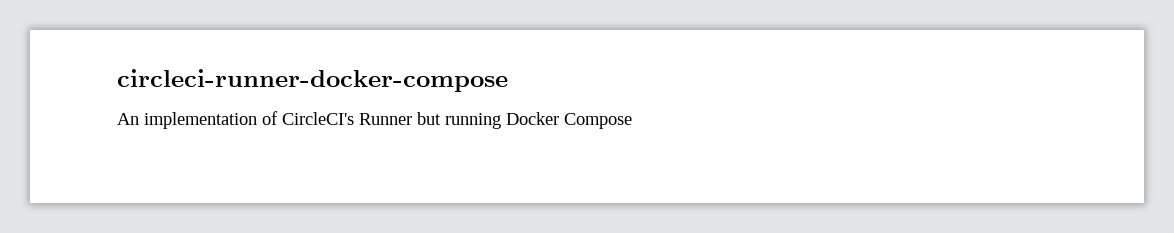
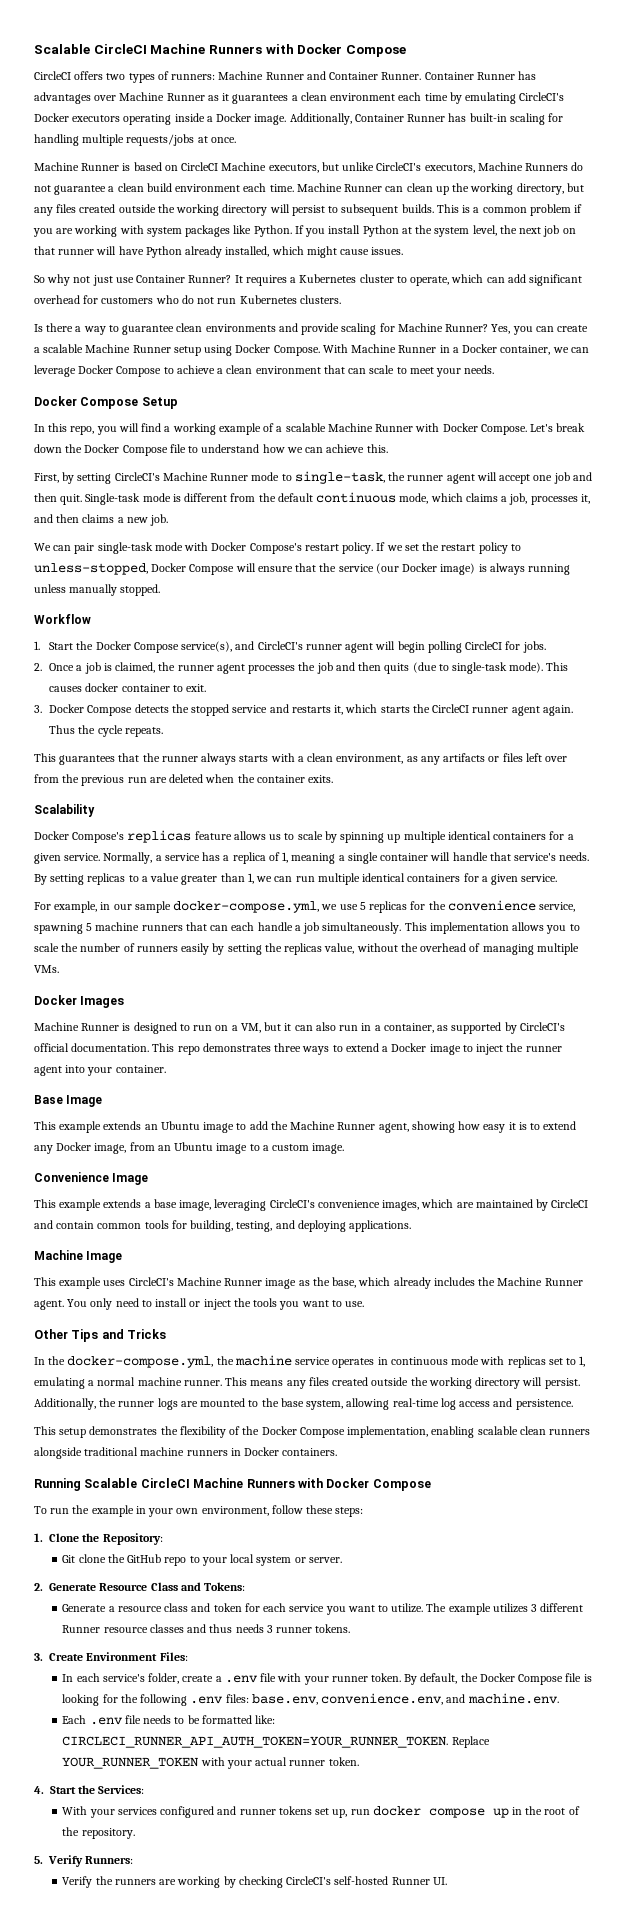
[117,69,508,92] [117,111,632,129] circleci-runner-docker-compose // An implementation of CircleCI's Runner but running Docker Compose -> [34,44,406,57] [34,71,537,83] [34,92,565,104] [34,113,564,125] [34,134,236,146] [34,162,584,173] [34,183,584,195] [34,204,583,216] [33,225,576,237] [34,246,404,258] [34,274,583,286] [34,295,341,304] [34,323,589,335] [34,344,589,356] [34,365,495,377] [34,396,178,409] [34,423,586,435] [34,444,388,456] [34,471,592,484] [34,492,590,505] [34,514,169,526] [34,542,521,554] [34,563,571,575] [34,584,161,596] [34,614,91,624] [34,641,546,653] [34,662,569,674] [49,683,207,692] [34,704,573,716] [49,725,163,737] [34,753,568,765] [34,774,334,786] [34,804,95,817] [34,830,574,843] [34,852,590,864] [34,873,558,885] [34,900,576,913] [34,922,580,934] [34,943,579,955] [34,965,59,973] [34,995,125,1008] [34,1022,565,1034] [34,1043,562,1055] [34,1065,166,1076] [34,1095,103,1107] [34,1121,577,1133] [34,1142,345,1154] [34,1172,149,1185] [34,1199,589,1211] [34,1220,412,1232] [34,1250,123,1263] [34,1277,583,1289] [34,1298,365,1310] [34,1329,167,1342] [34,1355,586,1368] [34,1377,580,1389] [34,1398,573,1410] [34,1426,591,1438] [34,1447,338,1459] [34,1478,431,1491] [34,1505,364,1517] [34,1533,163,1545] [62,1554,342,1566] [34,1582,246,1591] [62,1603,584,1615] [62,1624,351,1633] [34,1652,188,1661] [62,1673,592,1685] [62,1693,559,1706] [62,1715,276,1725] [62,1736,490,1748] [62,1757,359,1769] [34,1785,145,1794] [62,1806,580,1818] [62,1827,135,1839] [34,1855,134,1867] [62,1876,447,1888] Scalable CircleCI Machine Runners with Docker Compose // CircleCI offers two types of runners: Machine Runner and Container Runner. Container Runner has advantages over Machine Runner as it guarantees a clean environment each time by emulating CircleCI's Docker executors operating inside a Docker image. Additionally, Container Runner has built-in scaling for handling multiple requests/jobs at once. // Machine Runner is based on CircleCI Machine executors, but unlike CircleCI's executors, Machine Runners do not guarantee a clean build environment each time. Machine Runner can clean up the working directory, but any files created outside the working directory will persist to subsequent builds. This is a common problem if you are working with system packages like Python. If you install Python at the system level, the next job on that runner will have Python already installed, which might cause issues. // So why not just use Container Runner? It requires a Kubernetes cluster to operate, which can add significant overhead for customers who do not run Kubernetes clusters. // Is there a way to guarantee clean environments and provide scaling for Machine Runner? Yes, you can create a scalable Machine Runner setup using Docker Compose. With Machine Runner in a Docker container, we can leverage Docker Compose to achieve a clean environment that can scale to meet your needs. // Docker Compose Setup // In this repo, you will find a working example of a scalable Machine Runner with Docker Compose. Let's break down the Docker Compose file to understand how we can achieve this. // First, by setting CircleCI's Machine Runner mode to single-task, the runner agent will accept one job and then quit. Single-task mode is different from the default continuous mode, which claims a job, processes it, and then claims a new job. // We can pair single-task mode with Docker Compose's restart policy. If we set the restart policy to unless-stopped, Docker Compose will ensure that the service (our Docker image) is always running unless manually stopped. // Workflow // 1. Start the Docker Compose service(s), and CircleCI's runner agent will begin polling CircleCI for jobs. // 2. Once a job is claimed, the runner agent processes the job and then quits (due to single-task mode). This causes docker container to exit. // 3. Docker Compose detects the stopped service and restarts it, which starts the CircleCI runner agent again. Thus the cycle repeats. // This guarantees that the runner always starts with a clean environment, as any artifacts or files left over from the previous run are deleted when the container exits. // Scalability // Docker Compose's replicas feature allows us to scale by spinning up multiple identical containers for a given service. Normally, a service has a replica of 1, meaning a single container will handle that service's needs. By setting replicas to a value greater than 1, we can run multiple identical containers for a given service. // For example, in our sample docker-compose.yml, we use 5 replicas for the convenience service, spawning 5 machine runners that can each handle a job simultaneously. This implementation allows you to scale the number of runners easily by setting the replicas value, without the overhead of managing multiple VMs. // Docker Images // Machine Runner is designed to run on a VM, but it can also run in a container, as supported by CircleCI's official documentation. This repo demonstrates three ways to extend a Docker image to inject the runner agent into your container. // Base Image // This example extends an Ubuntu image to add the Machine Runner agent, showing how easy it is to extend any Docker image, from an Ubuntu image to a custom image. // Convenience Image // This example extends a base image, leveraging CircleCI's convenience images, which are maintained by CircleCI and contain common tools for building, testing, and deploying applications. // Machine Image // This example uses CircleCI's Machine Runner image as the base, which already includes the Machine Runner agent. You only need to install or inject the tools you want to use. // Other Tips and Tricks // In the docker-compose.yml, the machine service operates in continuous mode with replicas set to 1, emulating a normal machine runner. This means any files created outside the working directory will persist. Additionally, the runner logs are mounted to the base system, allowing real-time log access and persistence. // This setup demonstrates the flexibility of the Docker Compose implementation, enabling scalable clean runners alongside traditional machine runners in Docker containers. // Running Scalable CircleCI Machine Runners with Docker Compose // To run the example in your own environment, follow these steps: // 1. Clone the Repository: // Git clone the GitHub repo to your local system or server. // 2. Generate Resource Class and Tokens: // Generate a resource class and token for each service you want to utilize. The example utilizes 3 different Runner resource classes and thus needs 3 runner tokens. // 3. Create Environment Files: // In each service's folder, create a .env file with your runner token. By default, the Docker Compose file is looking for the following .env files: base.env, convenience.env, and machine.env. // Each .env file needs to be formatted like: CIRCLECI_RUNNER_API_AUTH_TOKEN=YOUR_RUNNER_TOKEN. Replace YOUR_RUNNER_TOKEN with your actual runner token. // 4. Start the Services: // With your services configured and runner tokens set up, run docker compose up in the root of the repository. // 5. Verify Runners: // Verify the runners are working by checking CircleCI's self-hosted Runner UI.

